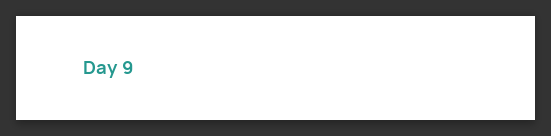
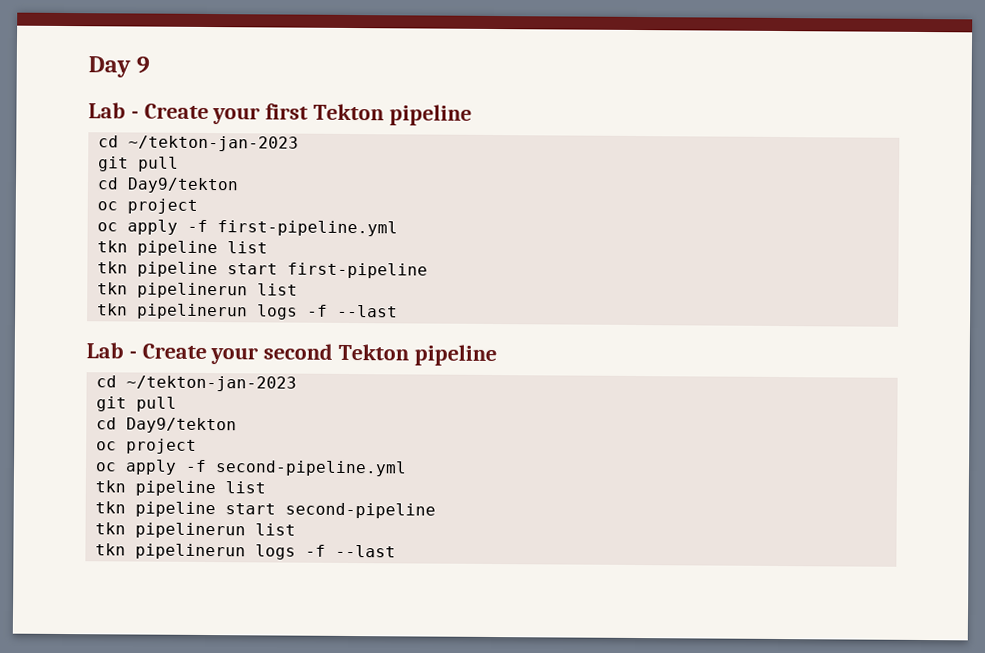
(134, 67) none -> [88,102,472,126] [98,135,300,152] [98,156,180,172] [97,177,240,194] [97,198,199,214] [97,219,399,237] [97,240,269,257] [97,261,429,279] [97,282,299,299] [97,303,399,320] [86,342,497,367] [96,375,298,392] [96,396,178,412] [96,417,238,434] [96,438,198,454] [95,459,408,477] [95,480,267,497] [95,501,437,519] [95,522,297,539] [95,543,397,560] // Lab - Create your first Tekton pipeline // cd ~/tekton-jan-2023 // git pull // cd Day9/tekton // oc project // oc apply -f first-pipeline.yml // tkn pipeline list // tkn pipeline start first-pipeline // tkn pipelinerun list // tkn pipelinerun logs -f --last // Lab - Create your second Tekton pipeline // cd ~/tekton-jan-2023 // git pull // cd Day9/tekton // oc project // oc apply -f second-pipeline.yml // tkn pipeline list // tkn pipeline start second-pipeline // tkn pipelinerun list // tkn pipelinerun logs -f --last

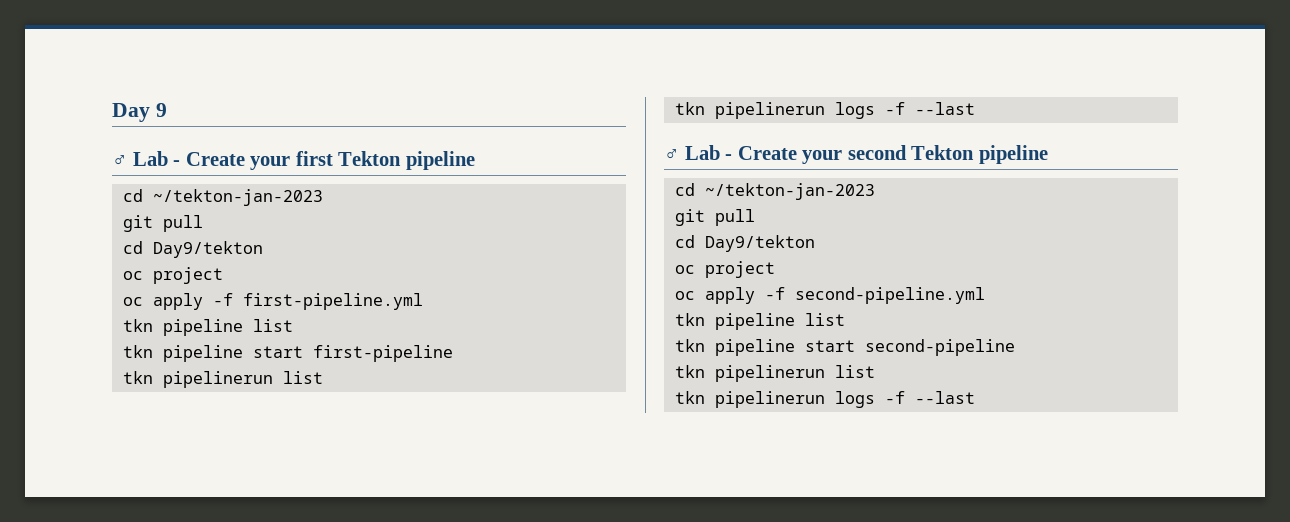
(151, 65) none -> [112,155,127,166] ♂
(399, 311) none -> [664,149,679,160] ♂

